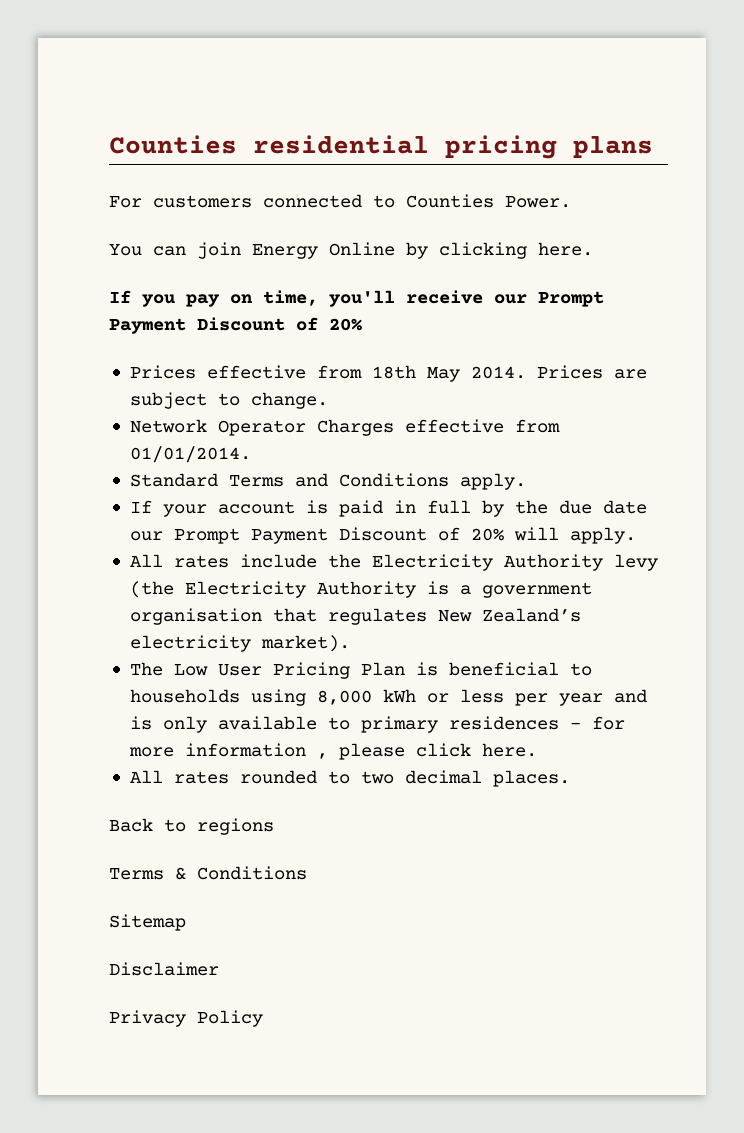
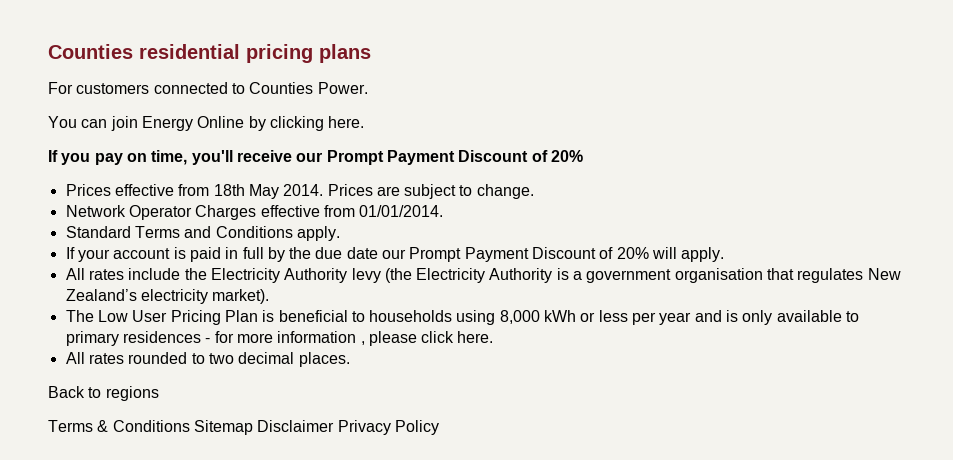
(307, 873) // -> (190, 426) none
(186, 922) // -> (253, 427) none
(219, 969) // -> (335, 426) none

